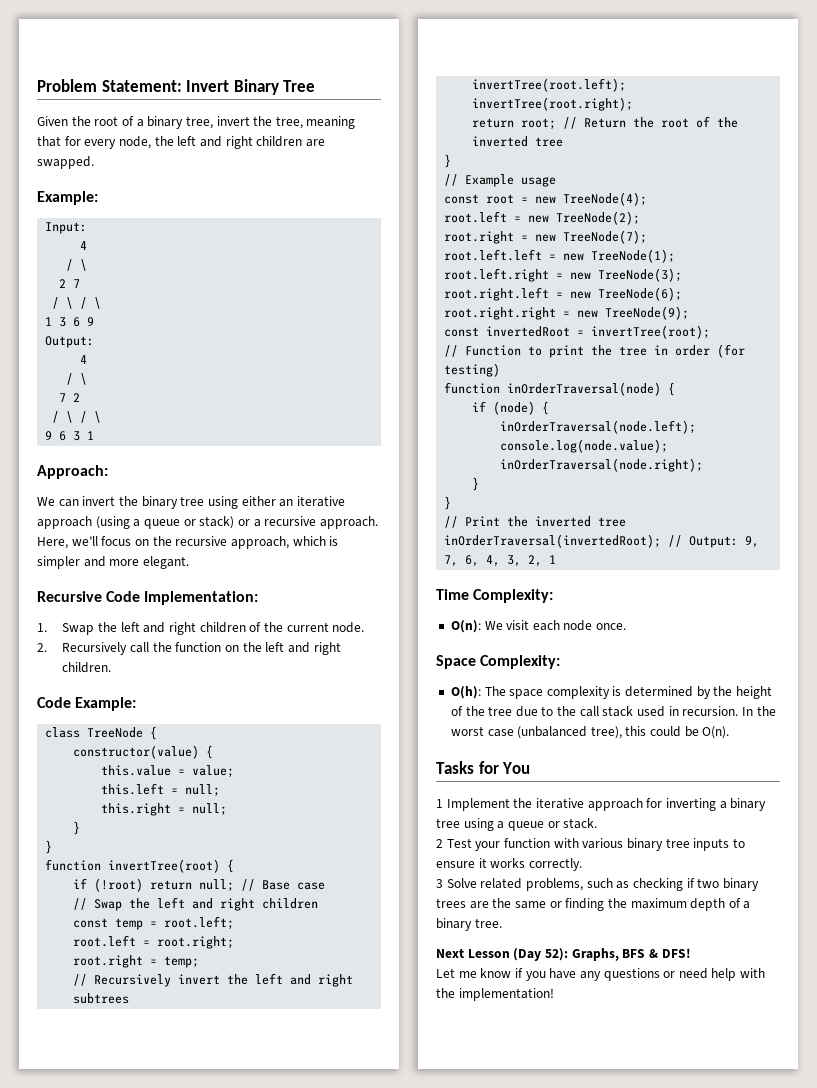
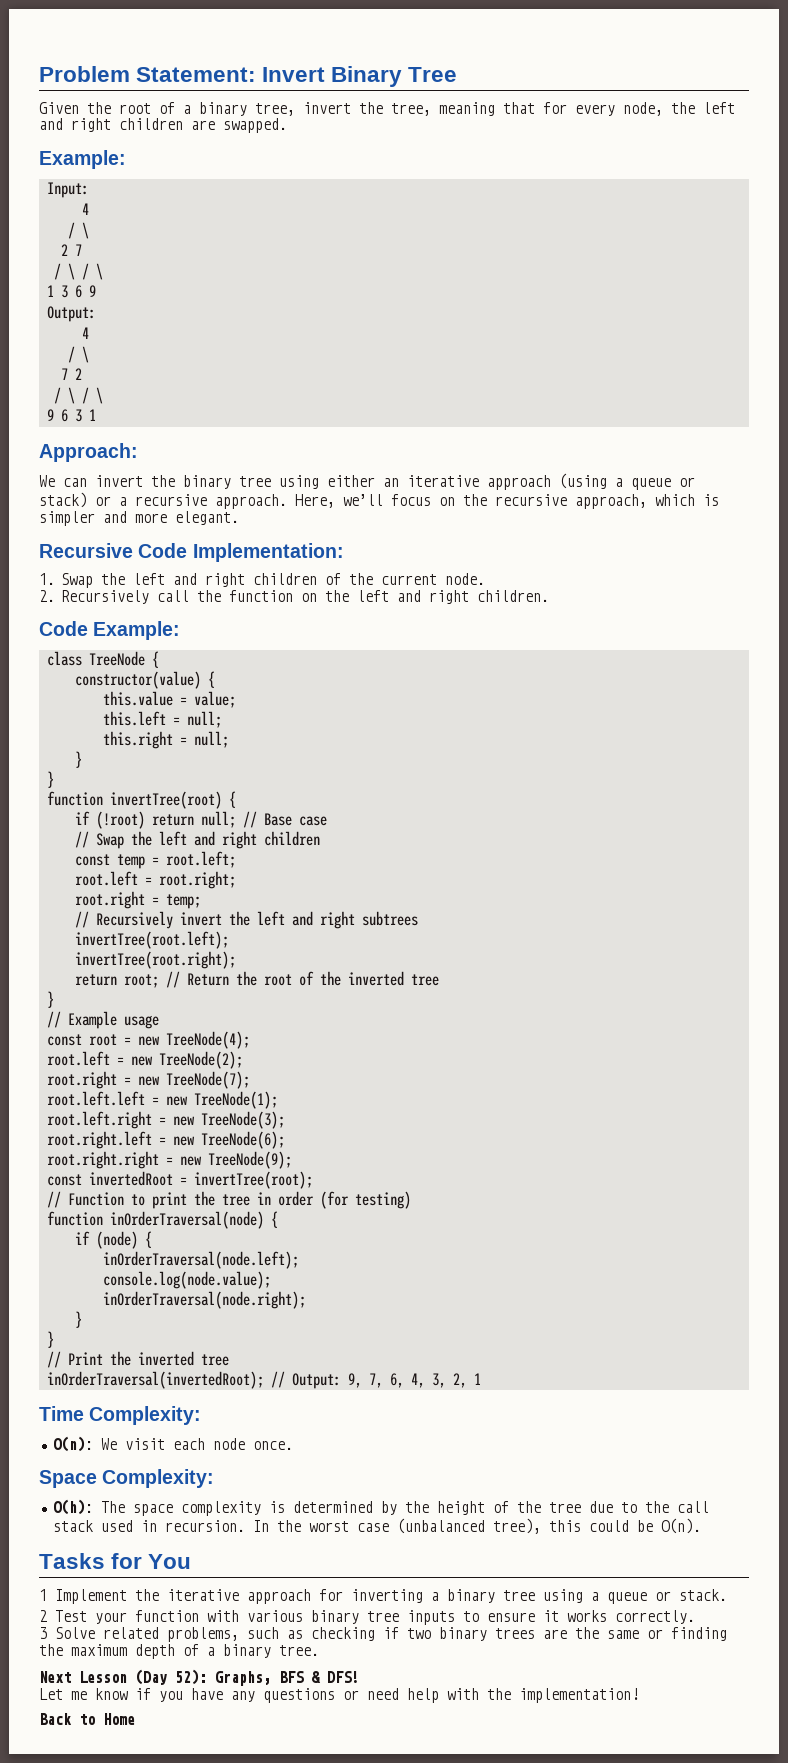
(554, 994) none -> [39,1713,135,1725] // Back to Home

